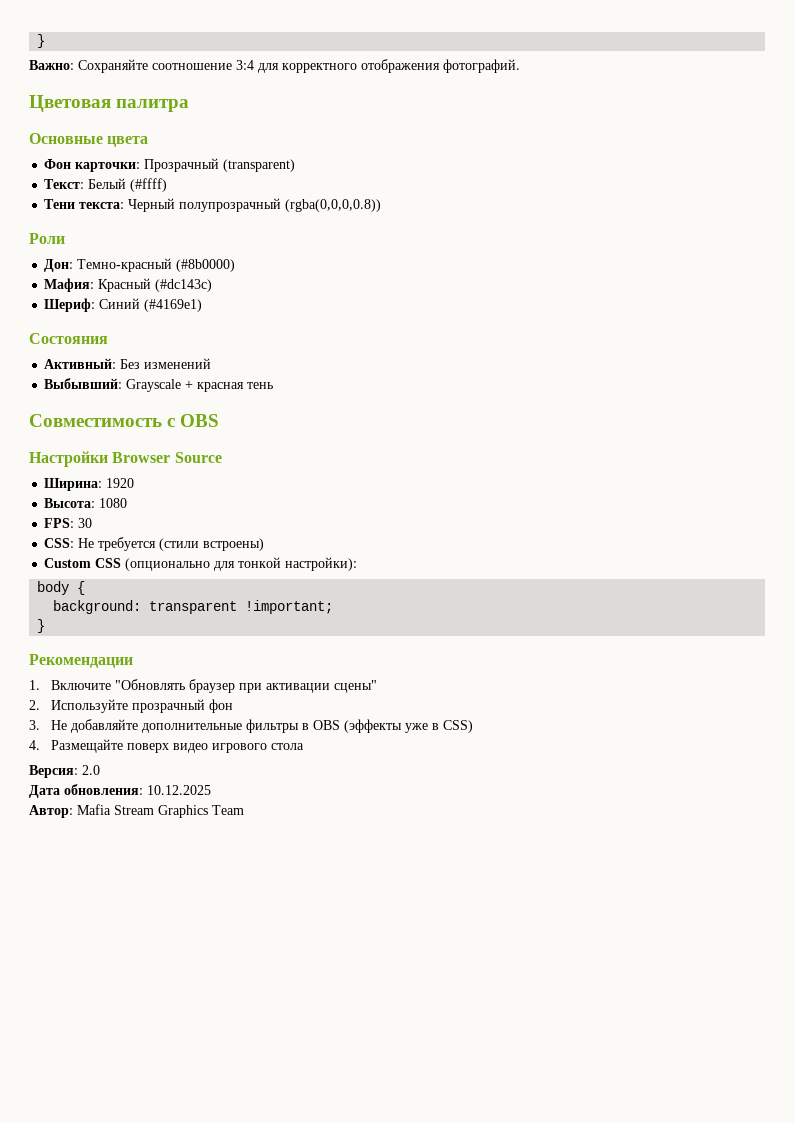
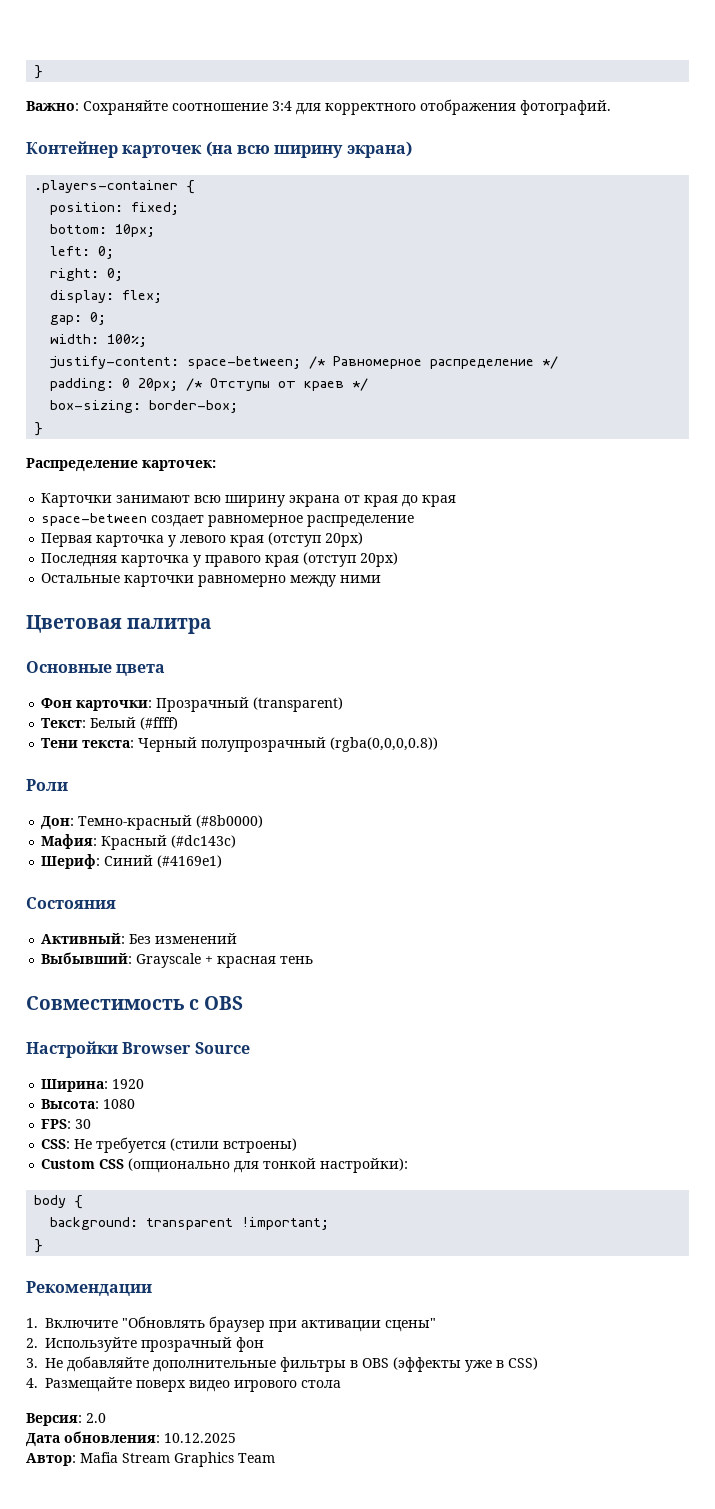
(520, 66) none -> [26,141,412,158] [34,180,196,194] [50,202,180,215] [50,224,156,237] [50,246,115,259] [50,268,124,281] [50,290,163,303] [50,312,107,325] [50,334,148,347] [50,356,559,369] [50,378,369,391] [50,400,239,413] [34,422,44,436] [26,458,216,472] [41,493,457,507] [41,513,415,527] [41,532,364,547] [41,552,399,567] [41,573,382,587] // Контейнер карточек (на всю ширину экрана) // .players-container { // position: fixed; // bottom: 10px; // left: 0; // right: 0; // display: flex; // gap: 0; // width: 100%; // justify-content: space-between; /* Равномерное распределение */ // padding: 0 20px; /* Отступы от краев */ // box-sizing: border-box; // } // Распределение карточек: // Карточки занимают всю ширину экрана от края до края // space-between создает равномерное распределение // Первая карточка у левого края (отступ 20px) // Последняя карточка у правого края (отступ 20px) // Остальные карточки равномерно между ними

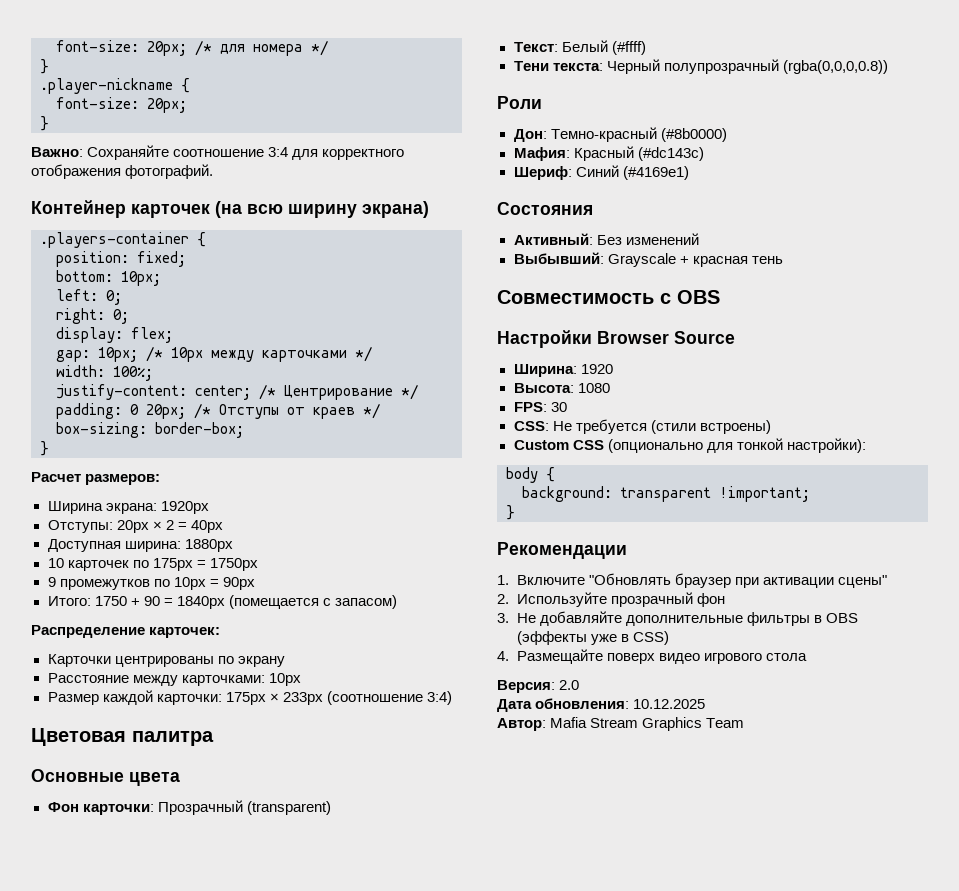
(34, 72) none -> [56,40,328,56] [40,59,49,74] [40,78,190,94] [56,97,187,113] font-size: 20px; /* для номера */ // } // .player-nickname { // font-size: 20px; //
[90,312,107,325] 0; -> [98,346,372,362] 10px; /* 10px между карточками */
[187,356,535,369] space-between; /* Равномерное распределение -> [195,384,393,400] center; /* Центрирование
[26,458,216,472] [41,493,457,507] [41,513,415,527] [41,532,364,547] [41,552,399,567] [41,573,382,587] Распределение карточек: // Карточки занимают всю ширину экрана от края до края // space-between создает равномерное распределение // Первая карточка у левого края (отступ 20px) // Последняя карточка у правого края (отступ 20px) // Остальные карточки равномерно между ними -> [31,472,161,485] [47,501,209,514] [47,520,223,533] [47,539,233,552] [47,558,258,571] [47,577,255,590] [47,595,397,609] [31,625,221,638] [47,654,285,667] [47,673,301,686] [47,690,452,705] Расчет размеров: // Ширина экрана: 1920px // Отступы: 20px × 2 = 40px // Доступная ширина: 1880px // 10 карточек по 175px = 1750px // 9 промежутков по 10px = 90px // Итого: 1750 + 90 = 1840px (помещается с запасом) // Распределение карточек: // Карточки центрированы по экрану // Расстояние между карточками: 10px // Размер каждой карточки: 175px × 233px (соотношение 3:4)

